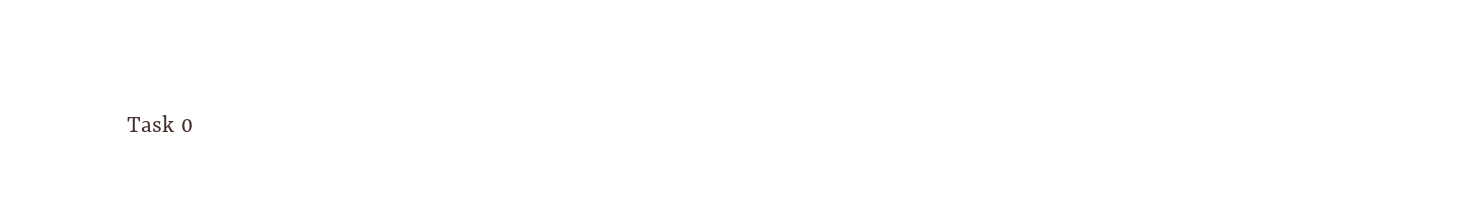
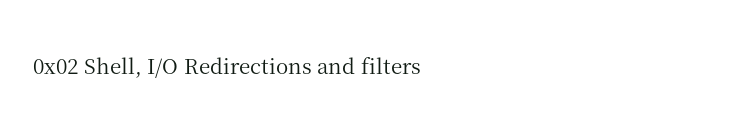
[127,115,193,132] Task 0 -> [33,57,421,78] 0x02 Shell, I/O Redirections and filters

